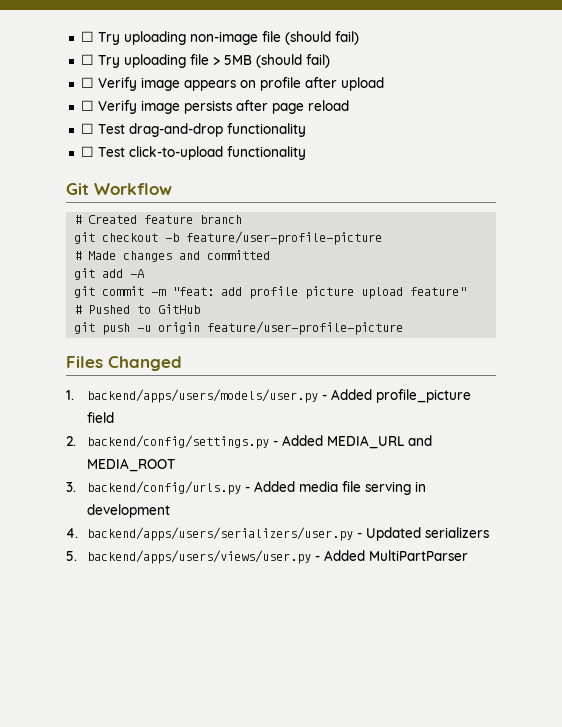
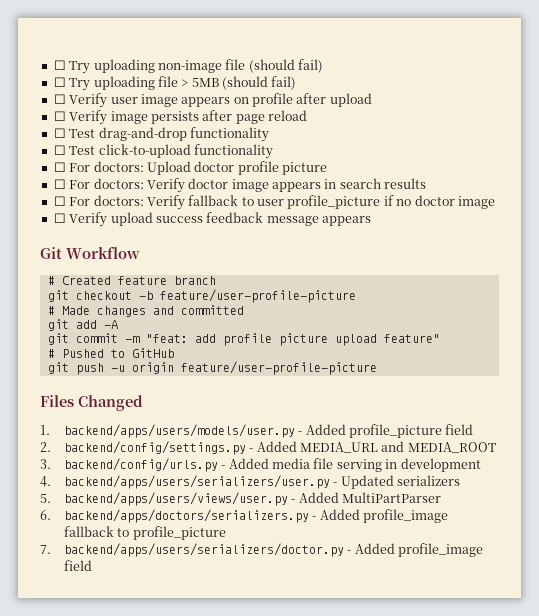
(137, 84) none -> [110,97,138,104] user
(306, 153) none -> [53,161,327,175] [53,178,427,193] [53,195,495,210] [53,212,371,227] // ☐ For doctors: Upload doctor profile picture // ☐ For doctors: Verify doctor image appears in search results // ☐ For doctors: Verify fallback to user profile_picture if no doctor image // ☐ Verify upload success feedback message appears
(469, 555) none -> [40,509,449,523] [63,526,226,540] [40,543,484,557] [63,560,92,571] // 6. backend/apps/doctors/serializers.py - Added profile_image fallback to profile_picture // 7. backend/apps/users/serializers/doctor.py - Added profile_image field

